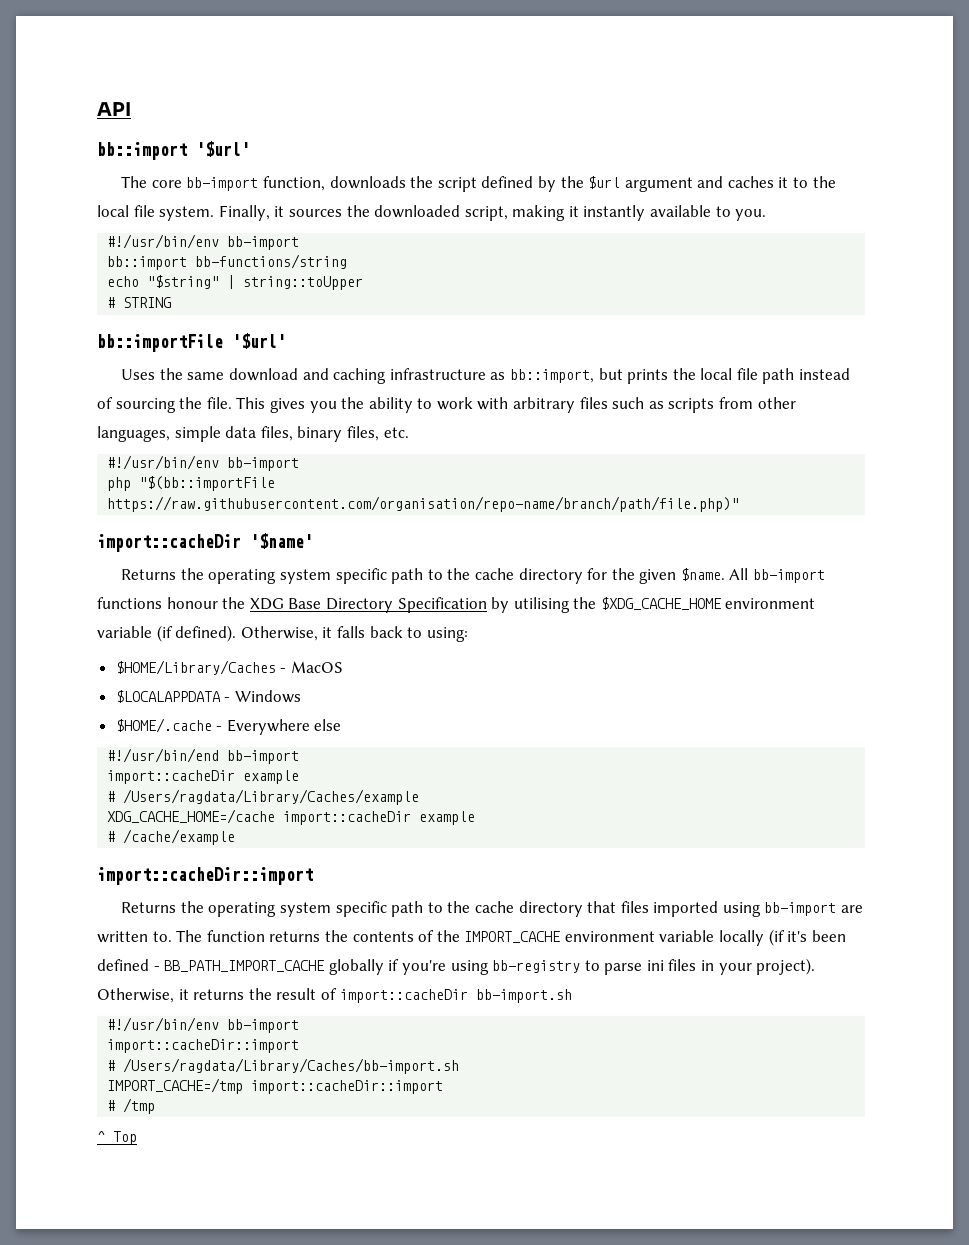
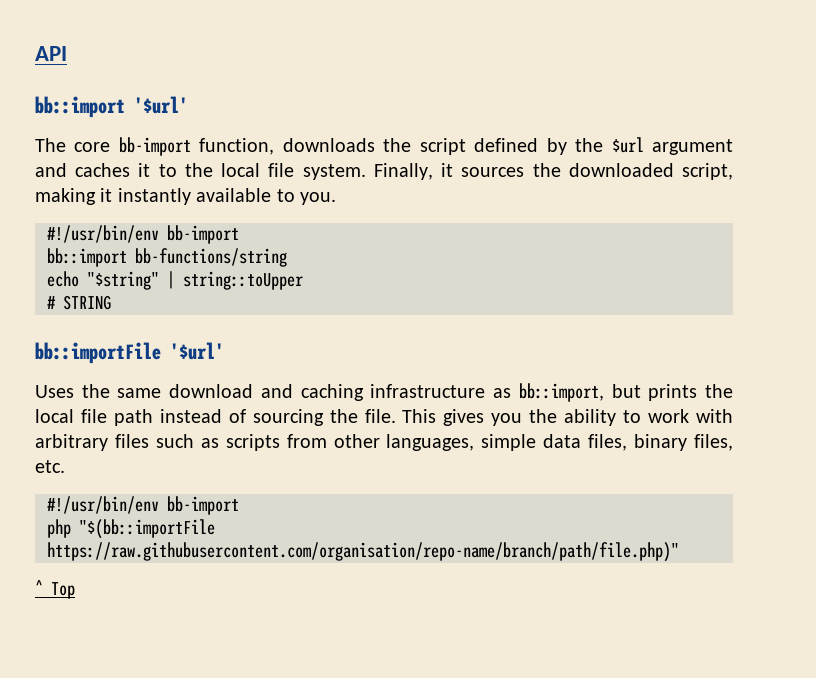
[97,533,313,552] [121,568,826,584] [97,597,816,613] [97,625,468,642] [115,660,343,675] [115,690,301,703] [115,718,342,735] [107,748,300,764] [107,770,300,784] [107,789,420,805] [107,809,476,825] [107,829,236,845] [97,867,313,885] [121,901,864,917] [97,929,846,946] [97,958,816,975] [97,988,572,1003] [107,1017,300,1033] [107,1039,300,1053] [107,1058,460,1074] [107,1078,444,1094] [107,1098,156,1114] // import::cacheDir '$name' // Returns the operating system specific path to the cache directory for the given $name. All bb-import functions honour the XDG Base Directory Specification by utilising the $XDG_CACHE_HOME environment variable (if defined). Otherwise, it falls back to using: // $HOME/Library/Caches - MacOS // $LOCALAPPDATA - Windows // $HOME/.cache - Everywhere else // #!/usr/bin/end bb-import // import::cacheDir example // # /Users/ragdata/Library/Caches/example // XDG_CACHE_HOME=/cache import::cacheDir example // # /cache/example // import::cacheDir::import // Returns the operating system specific path to the cache directory that files imported using bb-import are written to. The function returns the contents of the IMPORT_CACHE environment variable locally (if it's been defined - BB_PATH_IMPORT_CACHE globally if you're using bb-registry to parse ini files in your project). Otherwise, it returns the result of import::cacheDir bb-import.sh // #!/usr/bin/env bb-import // import::cacheDir::import // # /Users/ragdata/Library/Caches/bb-import.sh // IMPORT_CACHE=/tmp import::cacheDir::import // # /tmp -> (679, 552) none

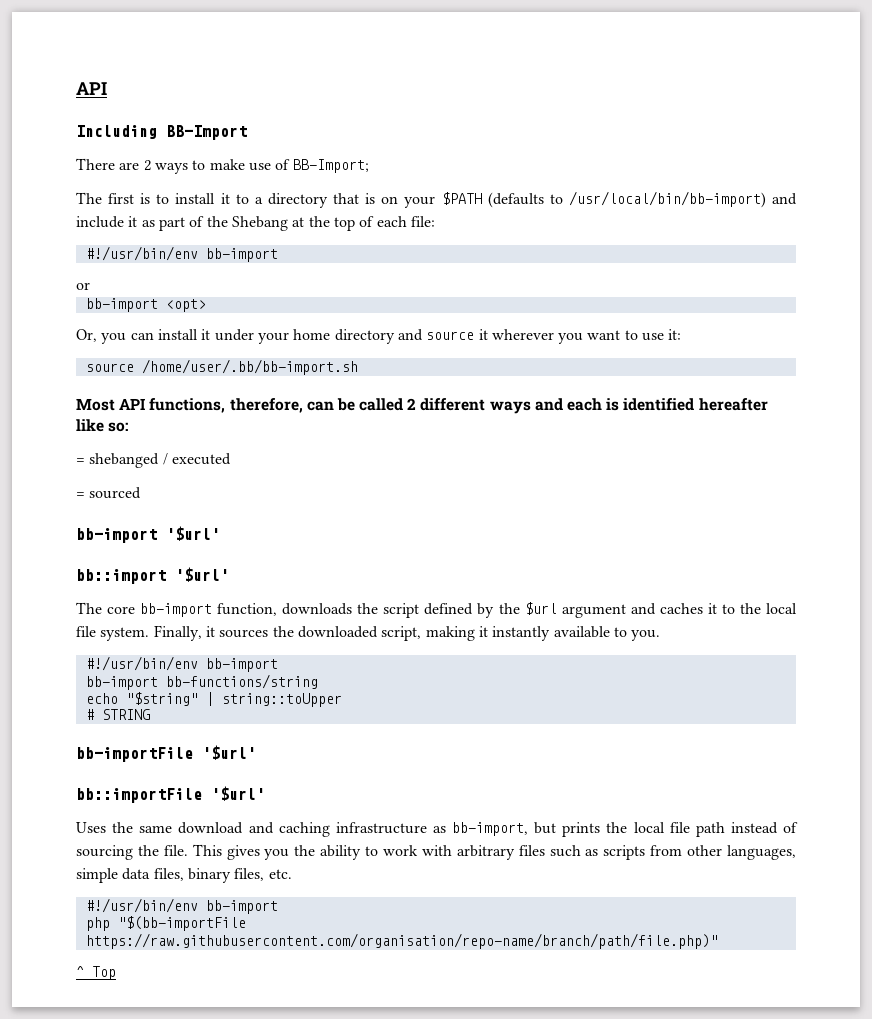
[35,46,67,61] API -> [76,82,107,95] [76,125,247,140] [76,158,369,174] [76,191,798,208] [76,216,435,231] [85,246,278,262] [76,282,90,290] [85,298,206,312] [76,329,682,344] [85,359,358,375] [76,398,768,414] [76,419,129,432] [76,453,231,468] [76,487,142,499] [76,526,220,543] API // Including BB-Import // There are 2 ways to make use of BB-Import; // The first is to install it to a directory that is on your $PATH (defaults to /usr/local/bin/bb-import) and include it as part of the Shebang at the top of each file: // #!/usr/bin/env bb-import // or // bb-import <opt> // Or, you can install it under your home directory and source it wherever you want to use it: // source /home/user/.bb/bb-import.sh // Most API functions, therefore, can be called 2 different ways and each is identified hereafter like so: // = shebanged / executed // = sourced // bb-import '$url'
[47,248,127,267] bb::import -> [85,676,158,690] bb-import
(111, 302) none -> [76,745,256,762] // bb-importFile '$url'
[518,383,604,402] bb::import, -> [452,822,528,836] bb-import,
[79,519,215,539] "$(bb::importFile -> [117,916,246,931] "$(bb-importFile

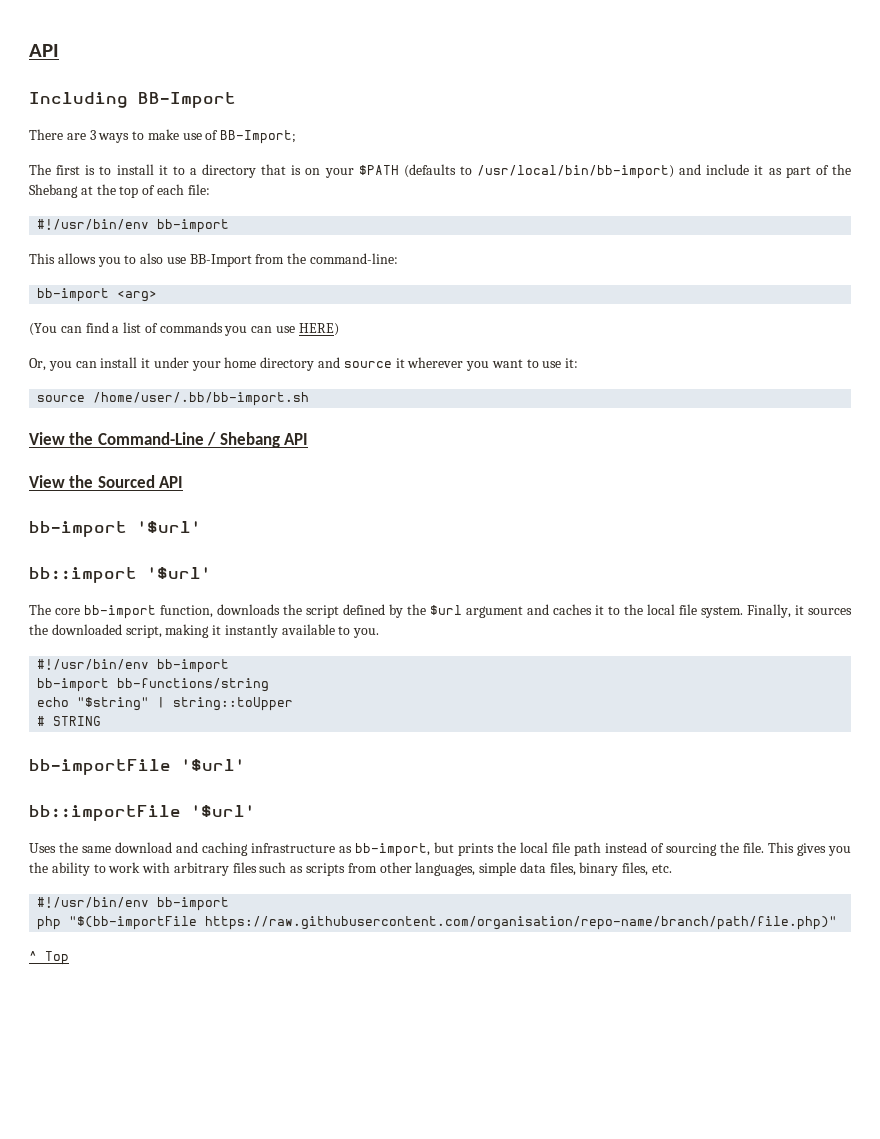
[143,160,151,171] 2 -> [89,130,96,140] 3
[76,282,90,290] [85,298,206,312] or // bb-import <opt> -> [29,253,399,267] [37,288,158,302] [29,322,339,336] This allows you to also use BB-Import from the command-line: // bb-import <arg> // (You can find a list of commands you can use HERE)
[76,398,768,414] [76,419,129,432] [76,453,231,468] [76,487,142,499] Most API functions, therefore, can be called 2 different ways and each is identified hereafter like so: // = shebanged / executed // = sourced -> [29,432,309,448] [29,475,184,488] View the Command-Line / Shebang API // View the Sourced API

